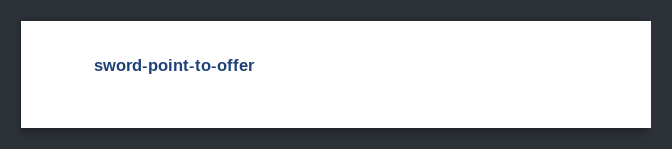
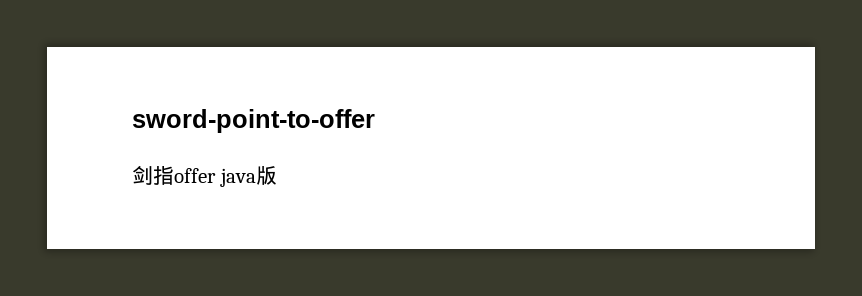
(255, 66) none -> [132,165,277,187] // 剑指offer java版

